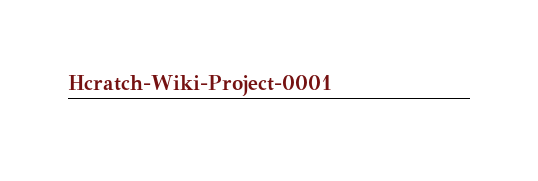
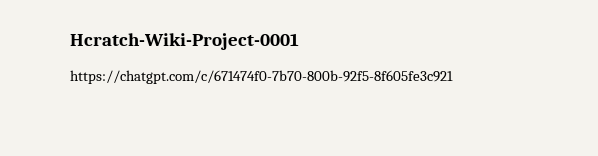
(332, 85) none -> [70,70,453,84] // https://chatgpt.com/c/671474f0-7b70-800b-92f5-8f605fe3c921

